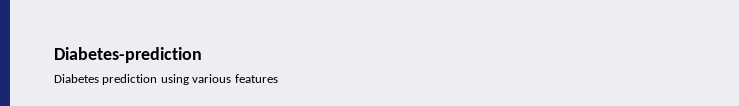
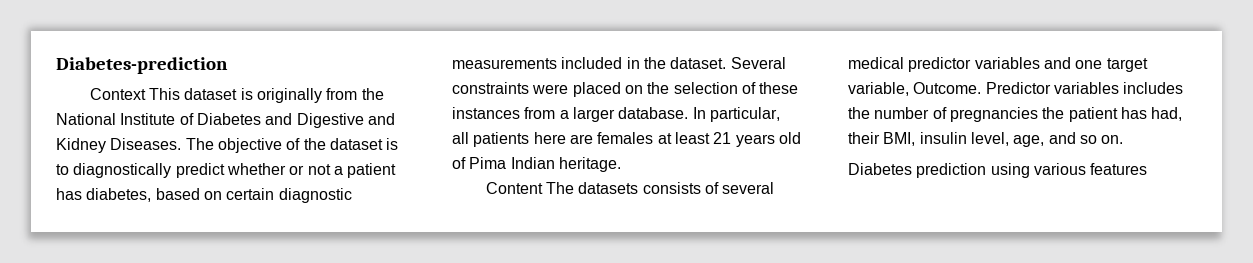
(202, 55) none -> [89,88,384,103] [56,113,395,128] [56,138,399,153] [56,163,397,178] [56,188,352,203] [452,57,786,69] [452,82,799,97] [452,107,780,122] [452,132,801,147] [452,157,621,172] [485,182,775,194] [848,57,1148,72] [848,82,1184,96] [848,107,1183,122] [848,132,1124,147] // Context This dataset is originally from the National Institute of Diabetes and Digestive and Kidney Diseases. The objective of the dataset is to diagnostically predict whether or not a patient has diabetes, based on certain diagnostic measurements included in the dataset. Several constraints were placed on the selection of these instances from a larger database. In particular, all patients here are females at least 21 years old of Pima Indian heritage. // Content The datasets consists of several medical predictor variables and one target variable, Outcome. Predictor variables includes the number of pregnancies the patient has had, their BMI, insulin level, age, and so on.

